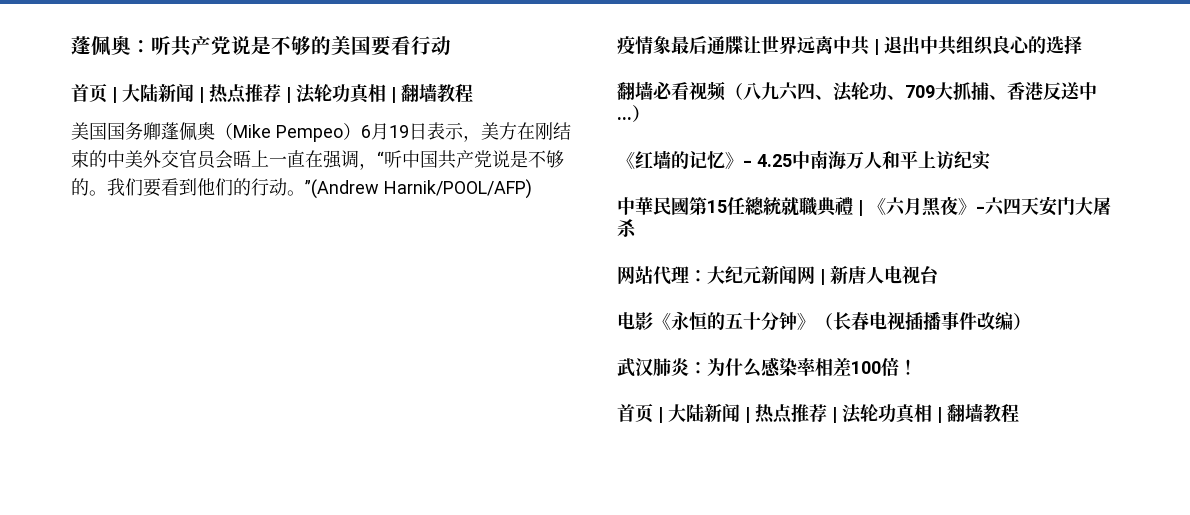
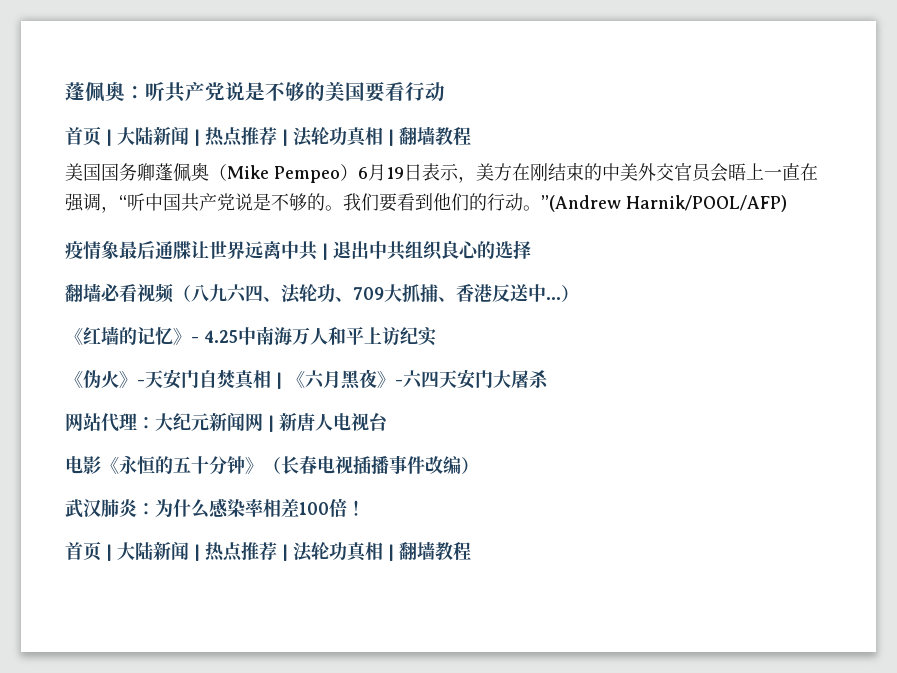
[617,196,853,217] 中華民國第15任總統就職典禮 -> [65,369,271,390] 《伪火》-天安门自焚真相

